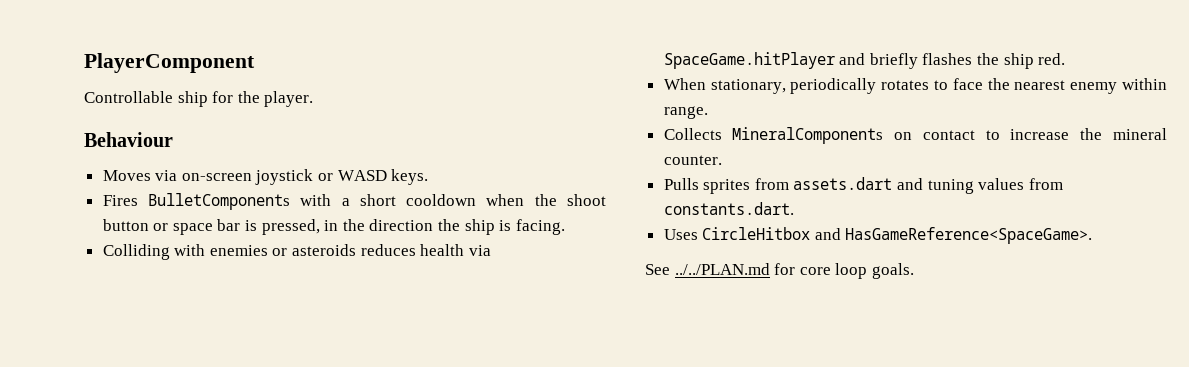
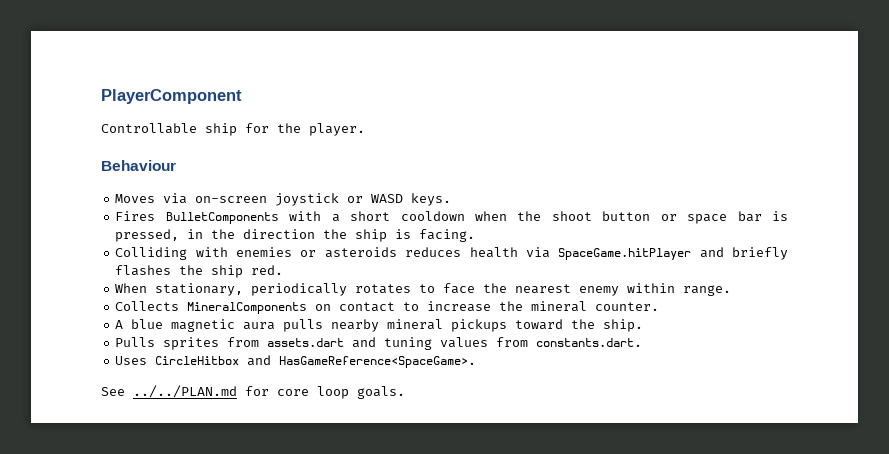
(722, 160) none -> [115,319,644,332] // A blue magnetic aura pulls nearby mineral pickups toward the ship.

